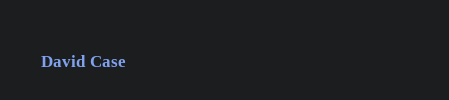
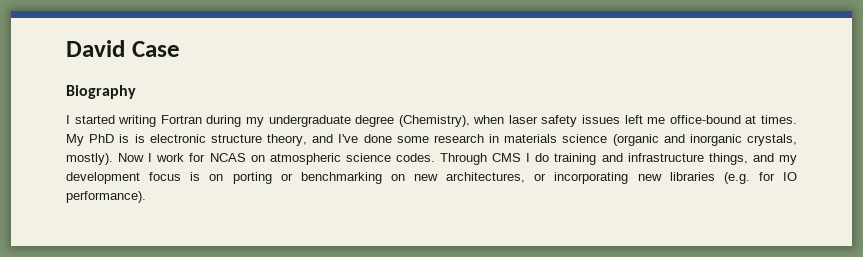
(126, 61) none -> [66,85,136,99] [66,115,797,127] [66,134,797,146] [66,153,797,165] [66,172,797,184] [66,191,146,203] // Biography // I started writing Fortran during my undergraduate degree (Chemistry), when laser safety issues left me office-bound at times. My PhD is is electronic structure theory, and I've done some research in materials science (organic and inorganic crystals, mostly). Now I work for NCAS on atmospheric science codes. Through CMS I do training and infrastructure things, and my development focus is on porting or benchmarking on new architectures, or incorporating new libraries (e.g. for IO performance).

